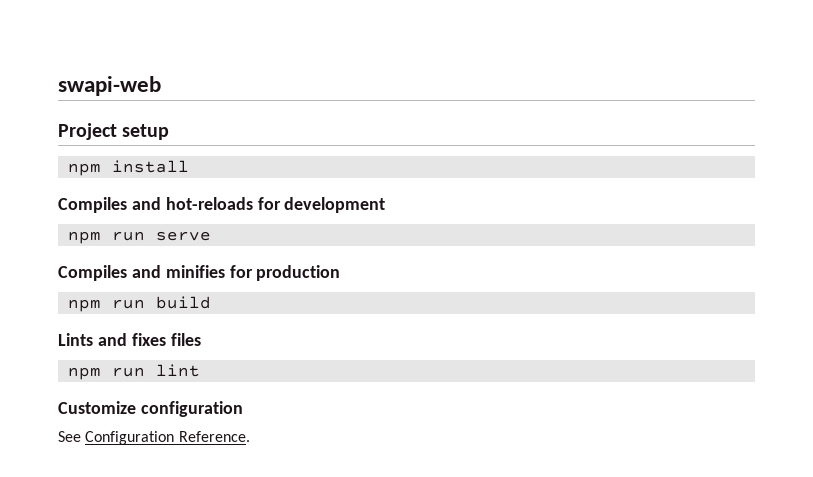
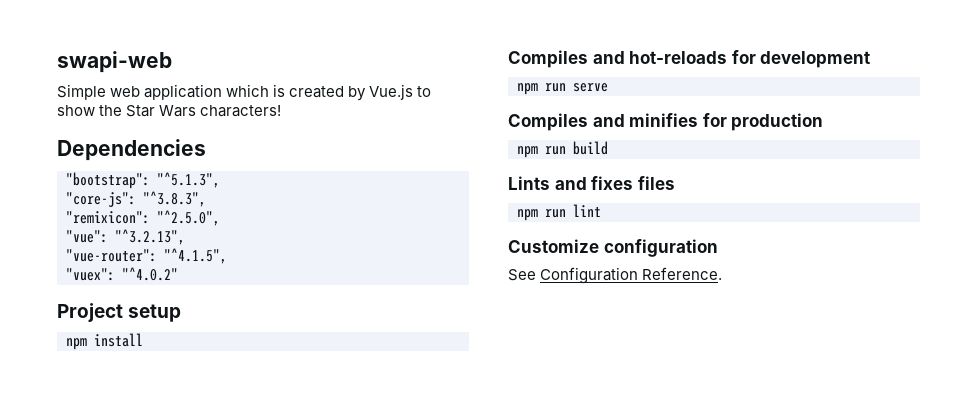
(161, 86) none -> [57,84,432,101] [57,105,282,117] [57,139,206,161] [66,172,220,189] [66,191,206,207] [66,210,220,226] [66,229,185,245] [66,248,227,264] [66,267,178,281] // Simple web application which is created by Vue.js to show the Star Wars characters! // Dependencies // "bootstrap": "^5.1.3", // "core-js": "^3.8.3", // "remixicon": "^2.5.0", // "vue": "^3.2.13", // "vue-router": "^4.1.5", // "vuex": "^4.0.2"

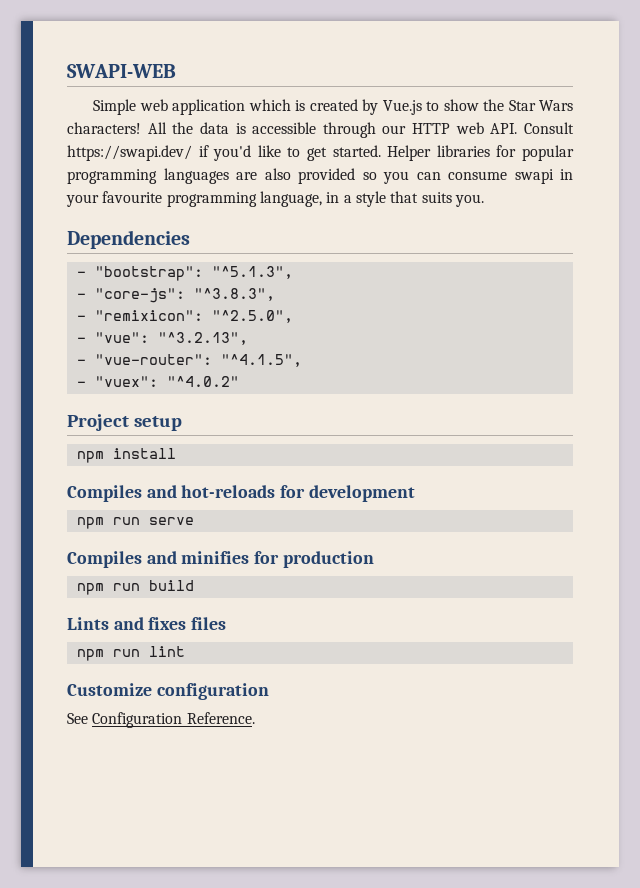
[57,51,172,73] swapi-web -> [67,64,176,78] SWAPI-WEB
(282, 111) none -> [147,122,574,138] [67,145,575,161] [67,168,573,184] [66,191,484,207] All the data is accessible through our HTTP web API. Consult https://swapi.dev/ if you'd like to get started. Helper libraries for popular programming languages are also provided so you can consume swapi in your favourite programming language, in a style that suits you.
(206, 150) none -> [76,271,86,277] -
(220, 180) none -> [76,293,86,299] -
(206, 199) none -> [76,315,86,321] -
(220, 218) none -> [76,337,86,343] -
(185, 237) none -> [76,359,86,365] -
(227, 256) none -> [76,381,86,387] -

